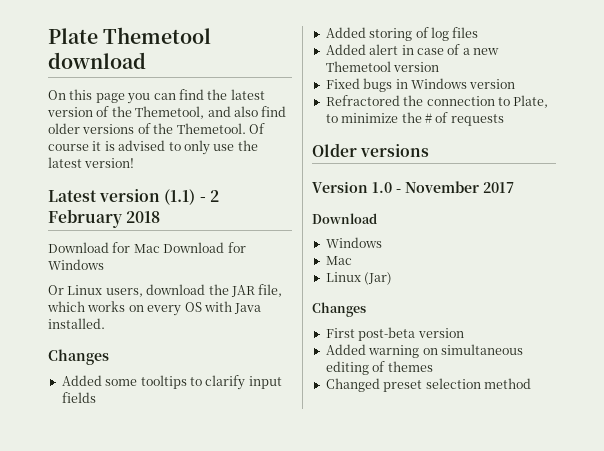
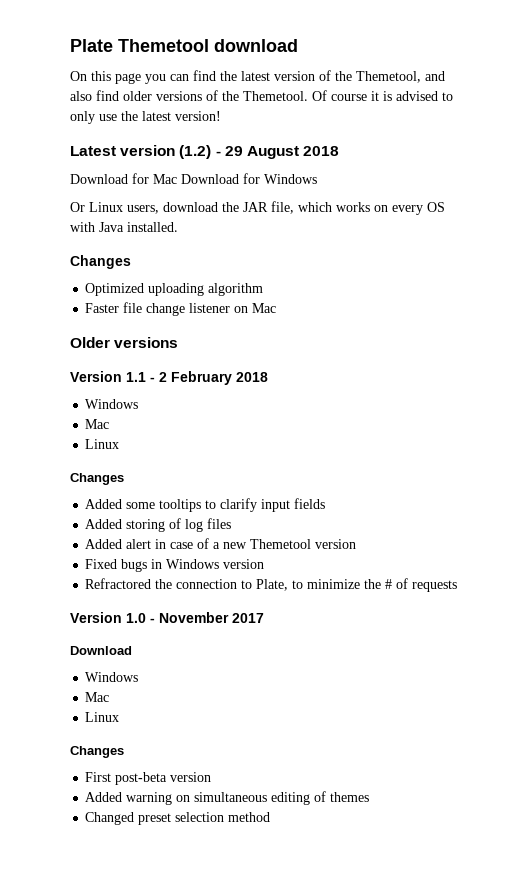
[164,189,219,205] [48,209,122,228] (1.1) - 2 February -> [179,145,299,159] (1.2) - 29 August
(109, 357) none -> [85,283,264,296] [85,302,277,316] [70,337,179,348] [70,371,268,385] [85,399,139,409] [85,419,110,429] [85,439,120,449] [70,473,124,485] // Optimized uploading algorithm // Faster file change listener on Mac // Older versions // Version 1.1 - 2 February 2018 // Windows // Mac // Linux // Changes
[312,143,430,157] // Older versions -> (458, 586) none
[364,272,393,285] (Jar) -> (120, 717) none

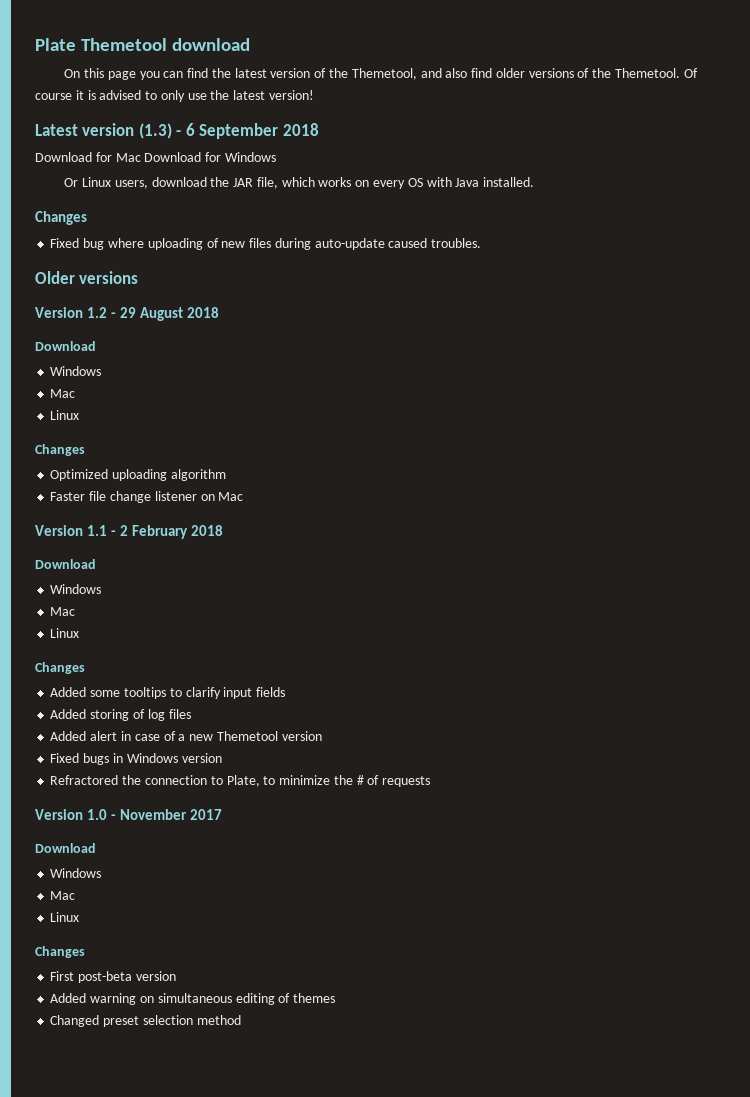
[179,145,299,159] (1.2) - 29 August -> [138,123,279,139] (1.3) - 6 September
(131, 262) none -> [50,238,482,250] [35,271,139,284] [35,307,220,321] [35,341,96,351] [50,366,102,376] [50,389,76,398] [50,410,80,420] [35,444,85,456] // Fixed bug where uploading of new files during auto-update caused troubles. // Older versions // Version 1.2 - 29 August 2018 // Download // Windows // Mac // Linux // Changes
[70,337,179,348] // Older versions -> (244, 496) none
(268, 377) none -> [35,559,96,569] // Download

